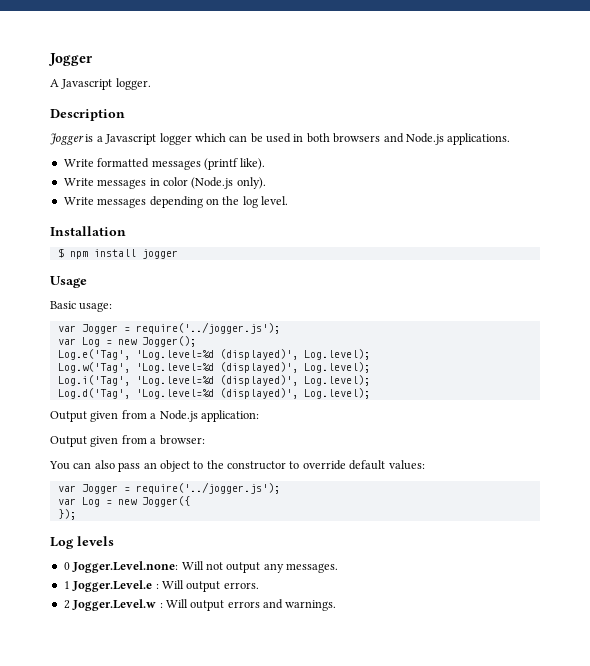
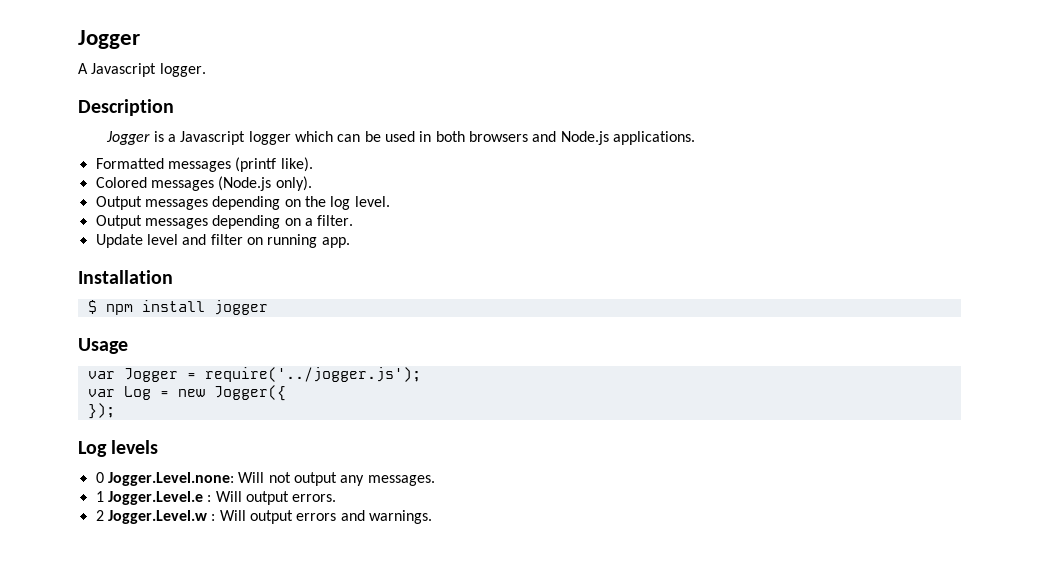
[63,158,150,168] Write formatted -> [95,158,164,169] Formatted
[63,177,188,189] Write messages in color -> [95,177,214,191] Colored messages
[63,197,94,205] Write -> [95,196,142,210] Output
(288, 200) none -> [95,215,354,229] [95,234,350,248] // Output messages depending on a filter. // Update level and filter on running app.
[50,301,113,312] [57,322,280,334] [57,336,196,347] [57,349,370,360] [57,362,370,373] [57,375,370,386] [57,388,370,399] [50,410,259,422] [50,435,205,447] [49,460,425,472] // Basic usage: // var Jogger = require('../jogger.js'); // var Log = new Jogger(); // Log.e('Tag', 'Log.level=%d (displayed)', Log.level); // Log.w('Tag', 'Log.level=%d (displayed)', Log.level); // Log.i('Tag', 'Log.level=%d (displayed)', Log.level); // Log.d('Tag', 'Log.level=%d (displayed)', Log.level); // Output given from a Node.js application: // Output given from a browser: // You can also pass an object to the constructor to override default values: -> (128, 346) none

